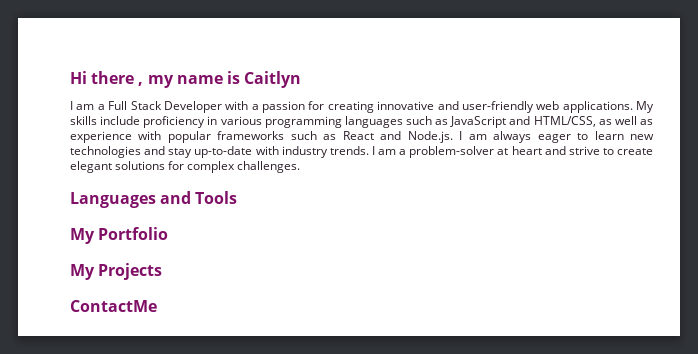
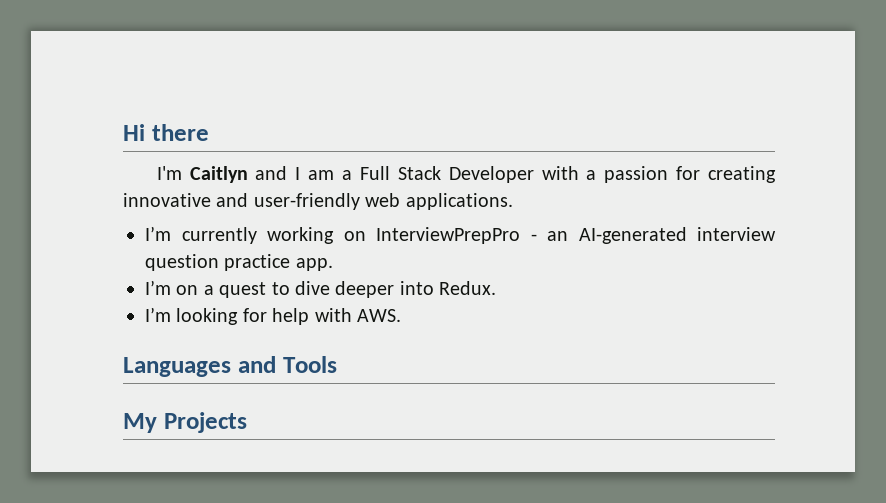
[138,71,240,88] , my name is -> [156,166,182,180] // I'm
(302, 79) // -> [255,166,288,180] and
[636,101,654,113] [70,116,653,128] [70,131,654,143] [70,146,653,158] [70,161,301,173] My skills include proficiency in various programming languages such as JavaScript and HTML/CSS, as well as experience with popular frameworks such as React and Node.js. I am always eager to learn new technologies and stay up-to-date with industry trends. I am a problem-solver at heart and strive to create elegant solutions for complex challenges. -> [145,226,776,244] [145,254,333,271] [145,280,497,298] [145,307,401,325] // I’m currently working on InterviewPrepPro - an AI-generated interview question practice app. // I’m on a quest to dive deeper into Redux. // I’m looking for help with AWS.
[70,227,169,244] // My Portfolio -> (337, 364) none
[70,300,157,312] // ContactMe -> (247, 422) none

